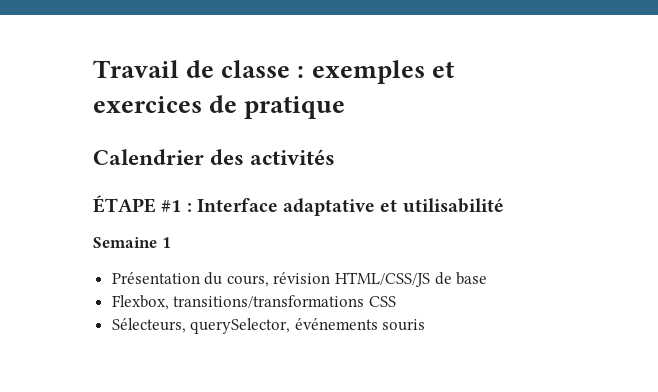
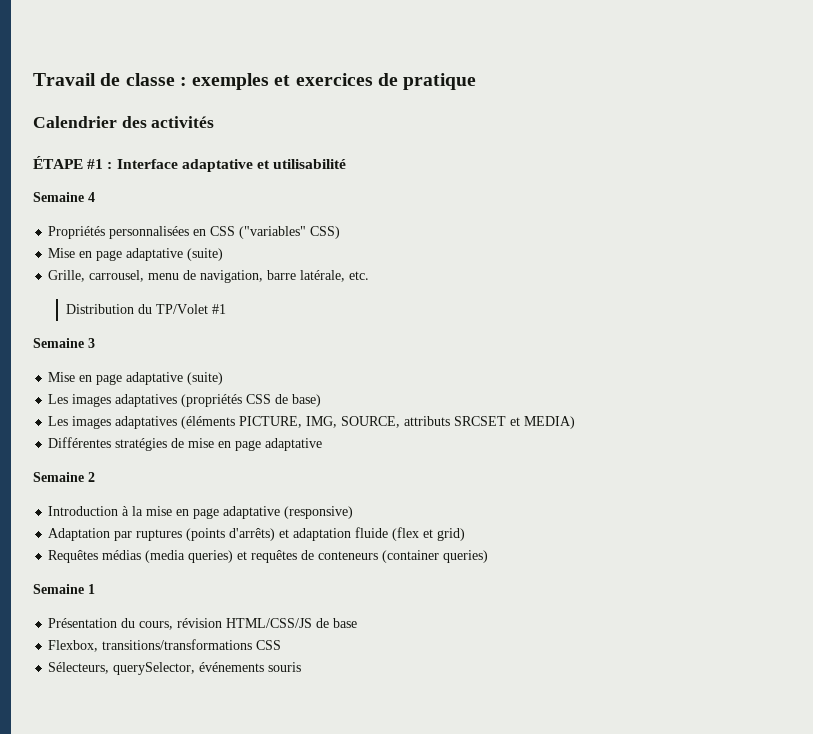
(504, 205) none -> [33,192,95,202] [48,226,341,239] [48,248,224,261] [48,270,370,283] [65,304,226,314] [33,338,95,348] [48,372,224,385] [48,394,322,407] [48,416,576,429] [48,437,323,451] [33,472,95,482] [48,506,354,519] [48,527,466,541] [48,550,489,563] // Semaine 4 // Propriétés personnalisées en CSS ("variables" CSS) // Mise en page adaptative (suite) // Grille, carrousel, menu de navigation, barre latérale, etc. // Distribution du TP/Volet #1 // Semaine 3 // Mise en page adaptative (suite) // Les images adaptatives (propriétés CSS de base) // Les images adaptatives (éléments PICTURE, IMG, SOURCE, attributs SRCSET et MEDIA) // Différentes stratégies de mise en page adaptative // Semaine 2 // Introduction à la mise en page adaptative (responsive) // Adaptation par ruptures (points d'arrêts) et adaptation fluide (flex et grid) // Requêtes médias (media queries) et requêtes de conteneurs (container queries)

